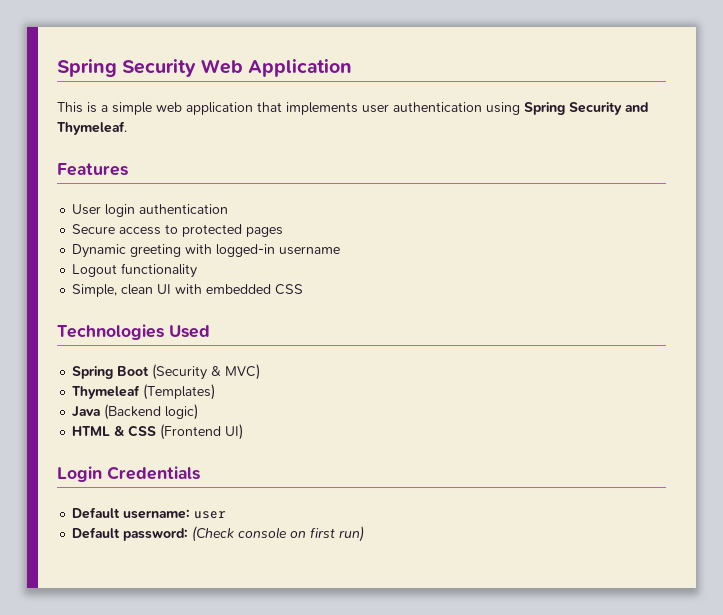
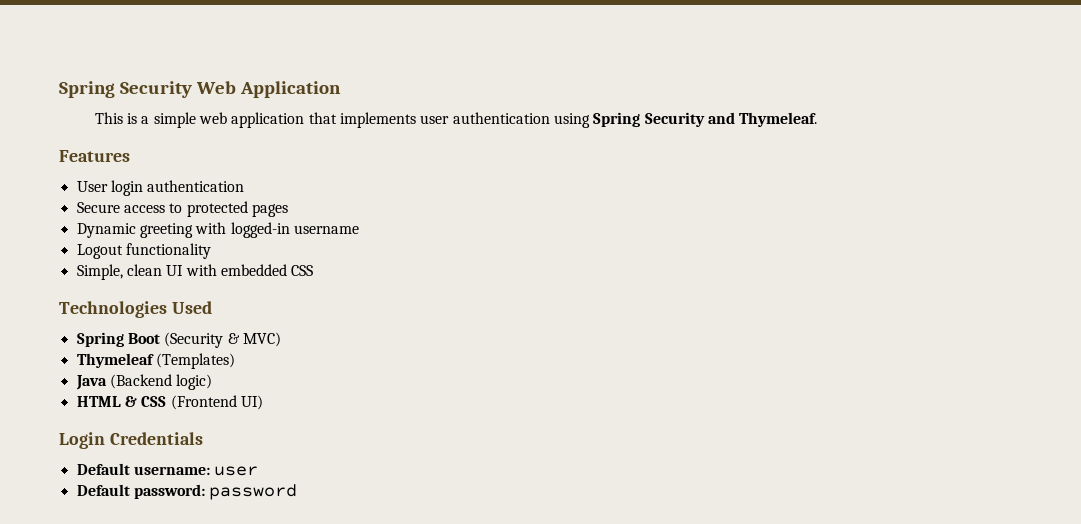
[192,526,365,542] (Check console on first run) -> [209,484,298,500] password

